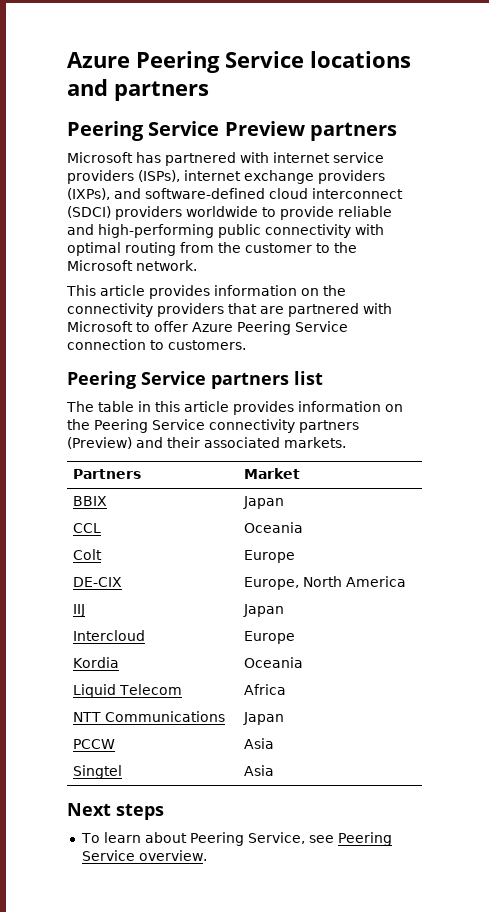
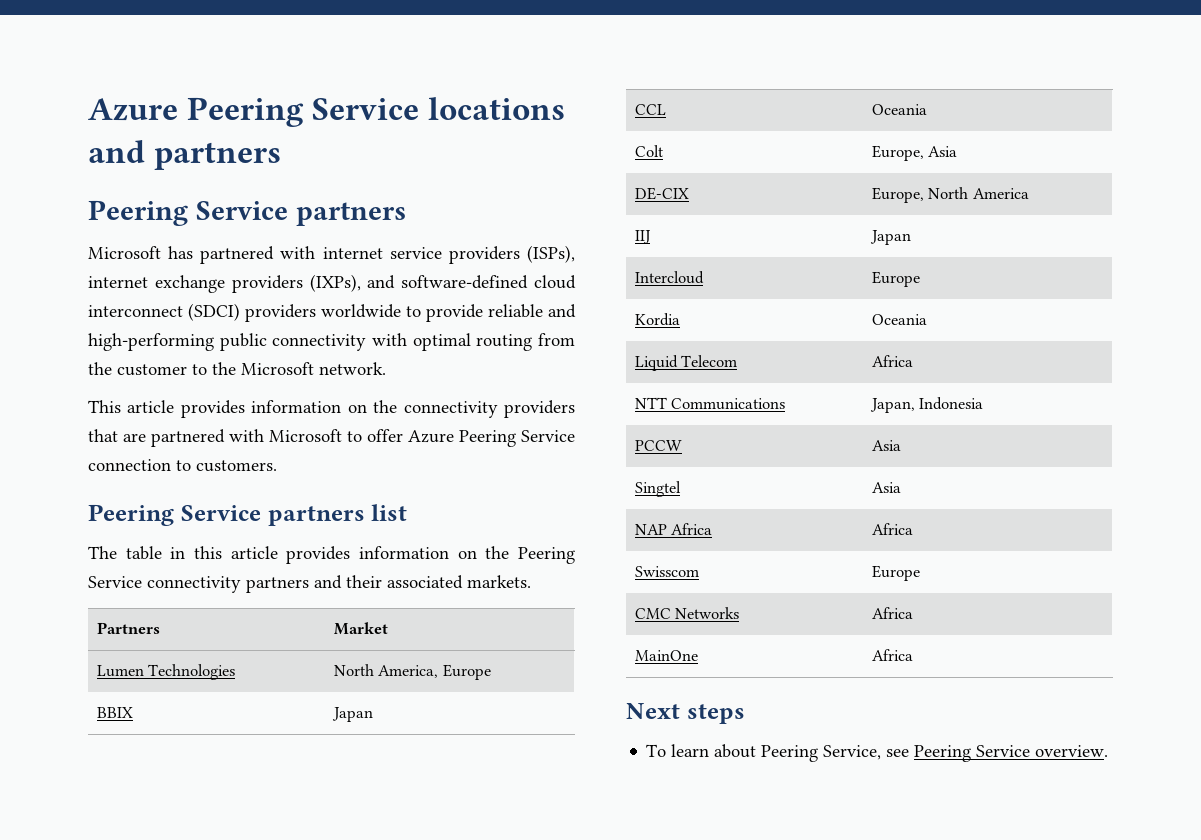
[224,121,305,136] Preview -> (288, 210) none
[67,437,132,449] (Preview) -> (309, 585) none
(300, 473) none -> [96,664,236,680] [333,664,491,680] // Lumen Technologies | North America, Europe
[243,550,295,563] Europe -> [871,145,958,161] Europe, Asia
[242,712,284,725] Japan -> [869,397,984,413] Japan, Indonesia
(274, 770) none -> [634,523,713,535] [871,523,913,535] [634,566,699,577] [871,565,920,581] [634,607,740,619] [871,607,913,619] [634,650,698,661] [871,649,913,661] // NAP Africa | Africa // Swisscom | Europe // CMC Networks | Africa // MainOne | Africa

